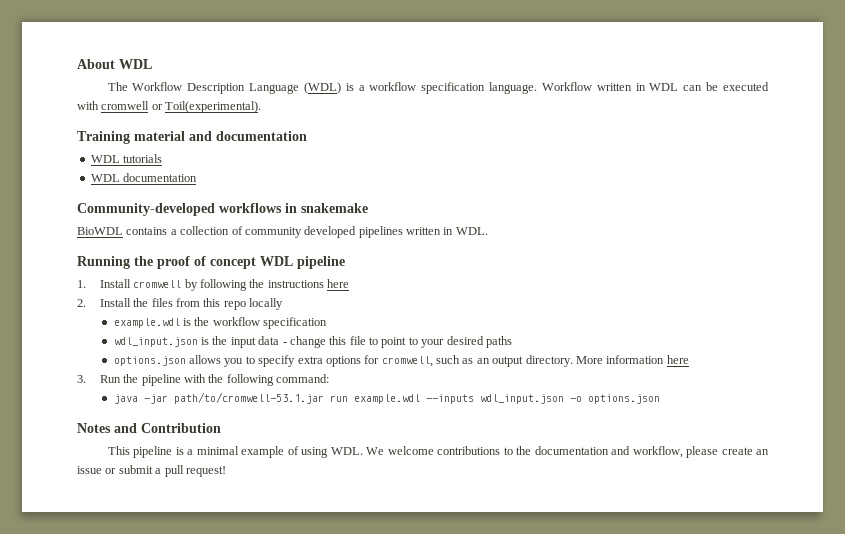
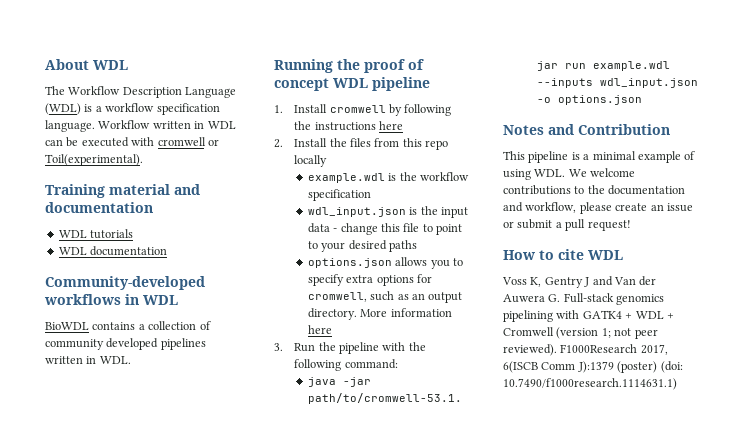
[301,203,368,213] snakemake -> [143,295,178,305] WDL
(226, 471) none -> [503,249,623,260] [502,276,657,288] [503,293,665,305] [503,310,674,322] [503,327,658,339] [503,344,668,356] [503,361,683,373] [503,378,677,390] // How to cite WDL // Voss K, Gentry J and Van der Auwera G. Full-stack genomics pipelining with GATK4 + WDL + Cromwell (version 1; not peer reviewed). F1000Research 2017, 6(ISCB Comm J):1379 (poster) (doi: 10.7490/f1000research.1114631.1)

